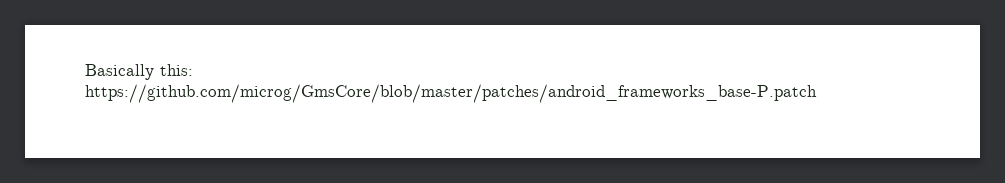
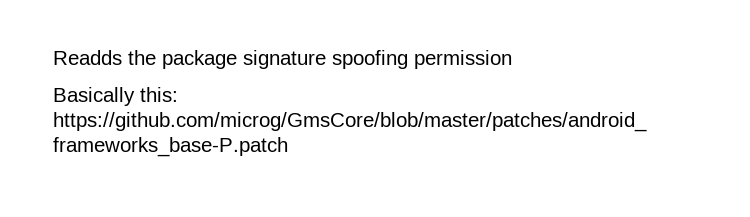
(85, 72) none -> [53,50,512,69] Readds the package signature spoofing permission //

